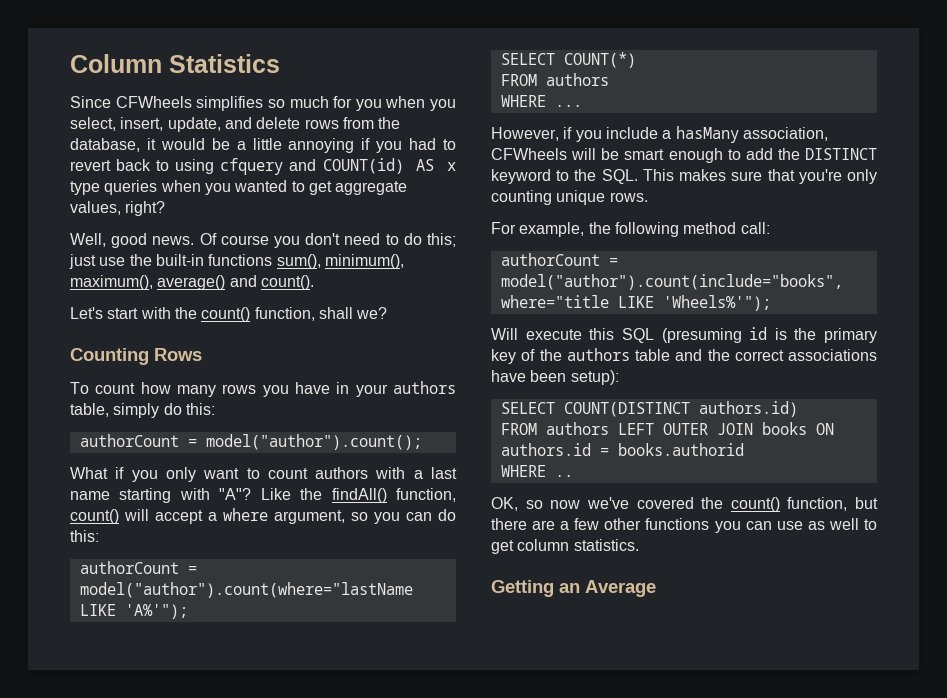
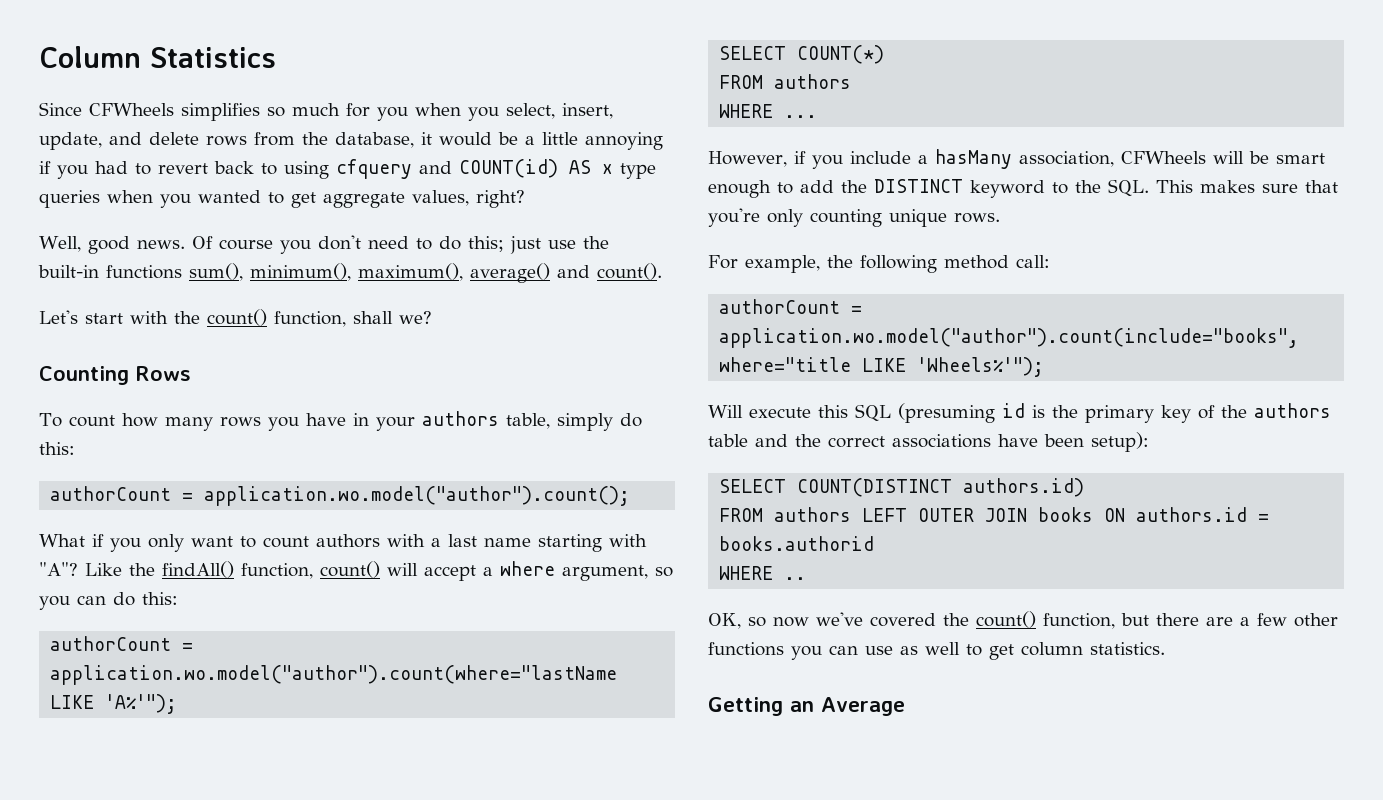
[205,434,422,450] model("author").count(); -> [204,486,631,506] application.wo.model("author").count();
[79,582,413,598] model("author").count(where="lastName -> [50,665,618,685] application.wo.model("author").count(where="lastName
[500,274,843,290] model("author").count(include="books", -> [719,328,1300,348] application.wo.model("author").count(include="books",

